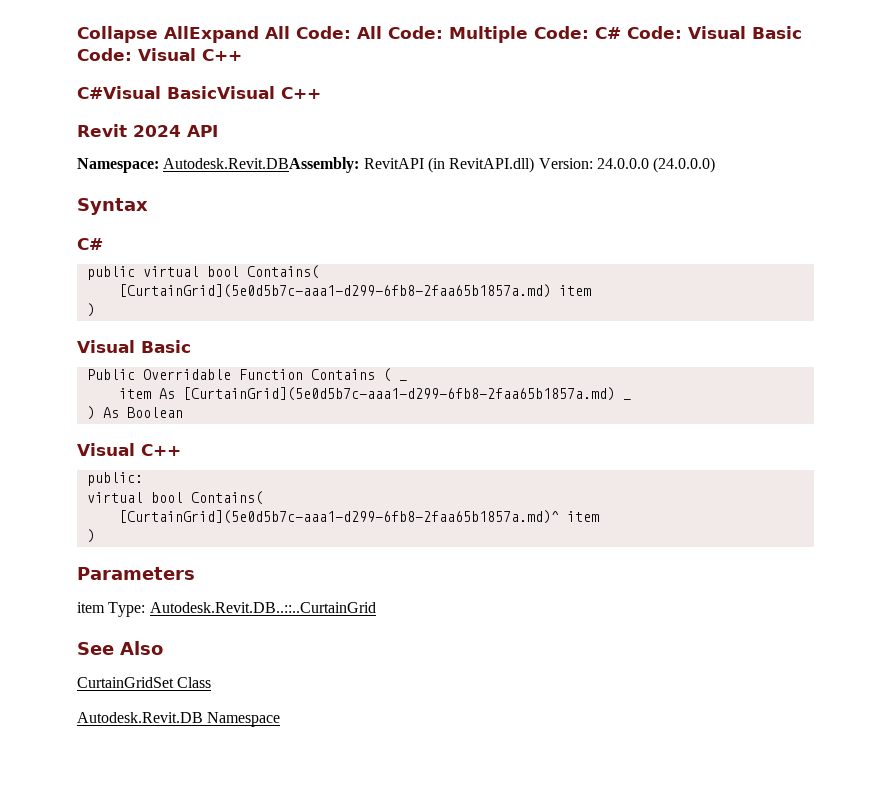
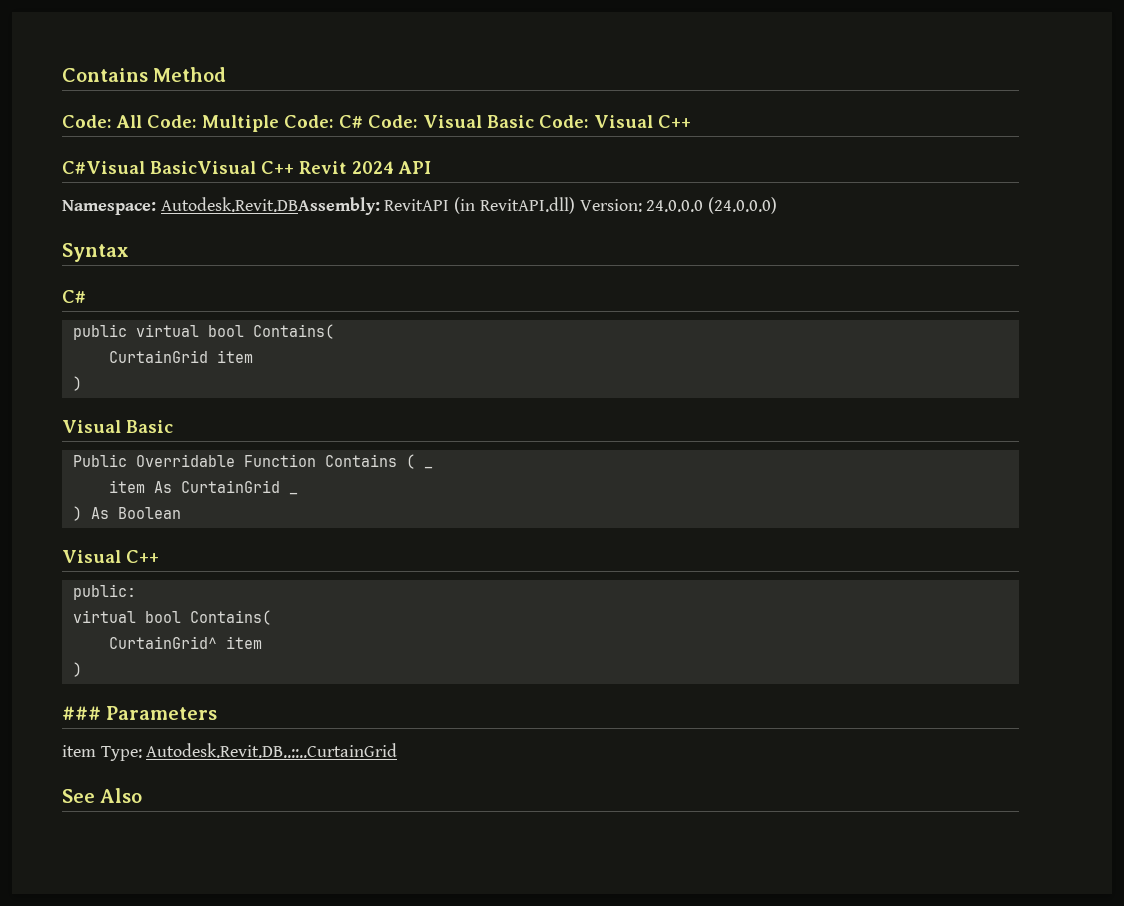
[77,26,290,43] Collapse AllExpand All -> [62,67,227,82] Contains Method //
(321, 93) // -> (294, 167) none
[118,284,551,298] [CurtainGrid](5e0d5b7c-aaa1-d299-6fb8-2faa65b1857a.md) -> [108,350,208,363] CurtainGrid
[182,387,615,401] [CurtainGrid](5e0d5b7c-aaa1-d299-6fb8-2faa65b1857a.md) -> [180,480,280,493] CurtainGrid
[118,510,599,524] [86,529,95,543] [CurtainGrid](5e0d5b7c-aaa1-d299-6fb8-2faa65b1857a.md)^ item // ) // -> [108,636,262,649] [72,662,82,677] [62,706,101,720] CurtainGrid^ item // ) // ###
[77,677,212,688] [77,712,281,727] // CurtainGridSet Class // Autodesk.Revit.DB Namespace -> (143, 795) none

